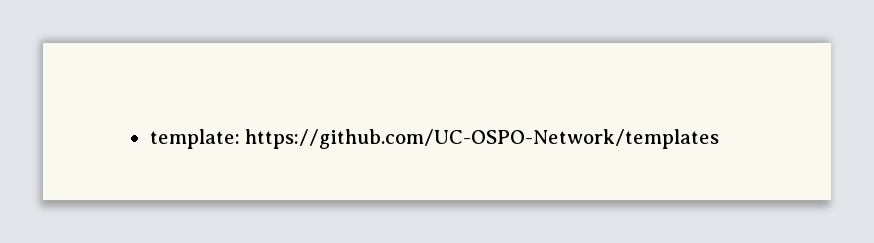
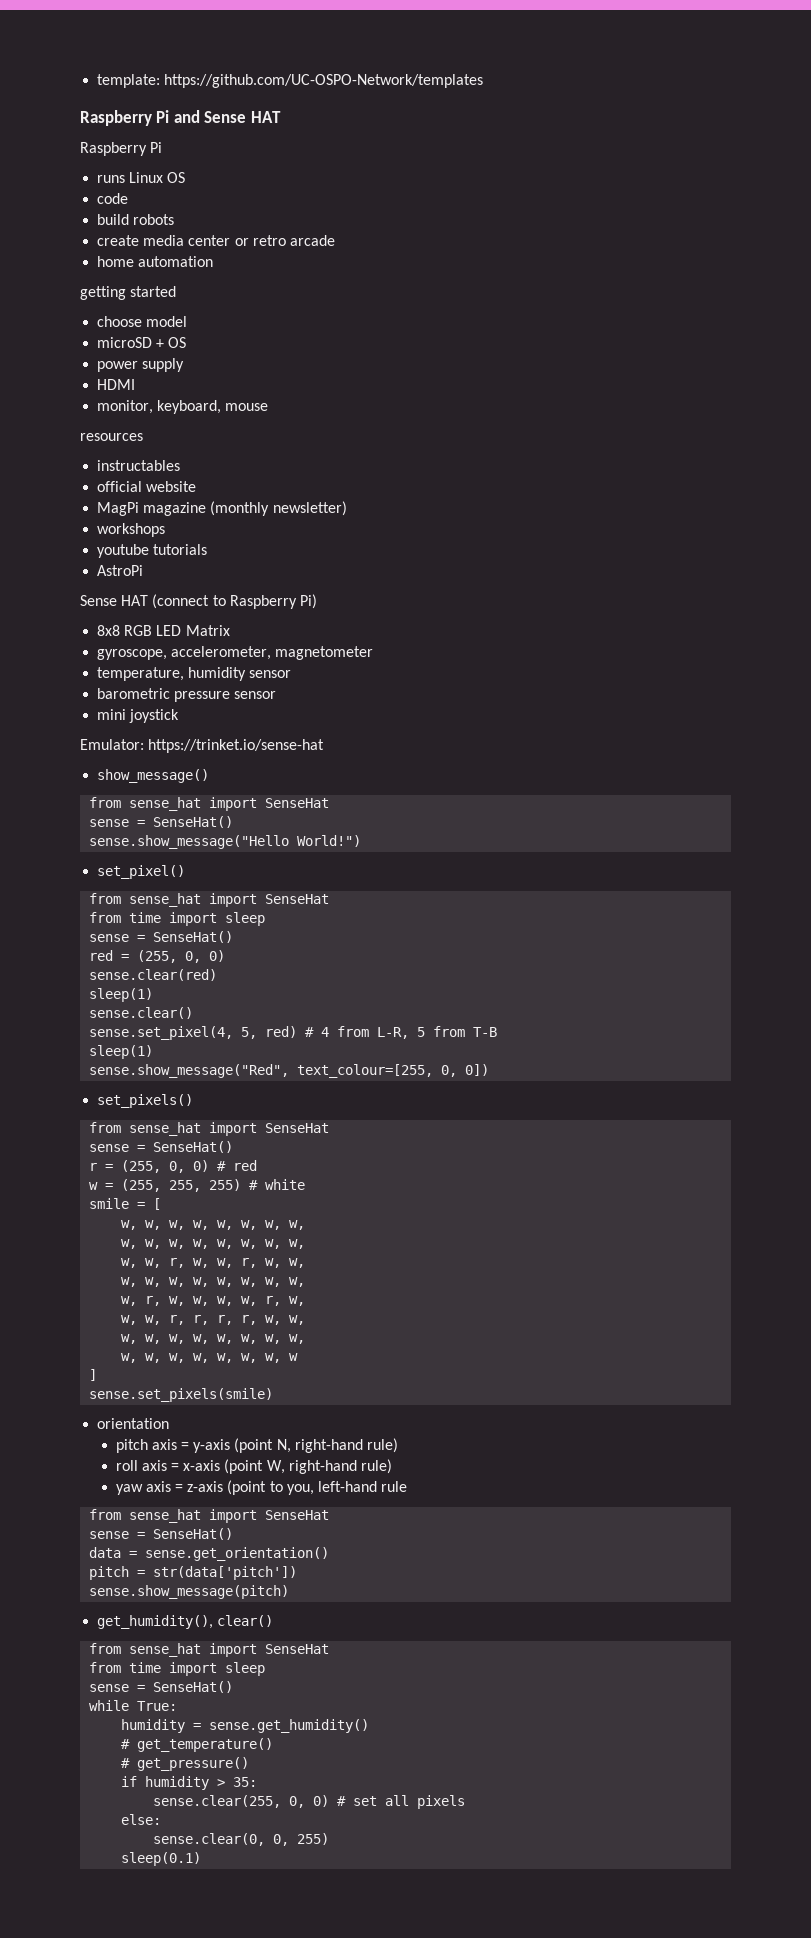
(720, 139) none -> [80,110,281,126] [80,142,163,156] [97,172,186,183] [97,193,129,204] [97,214,175,225] [97,235,335,246] [97,256,214,267] [80,286,177,300] [97,316,188,327] [97,337,187,348] [97,358,185,372] [97,379,136,390] [97,400,269,414] [80,433,143,441] [97,460,181,471] [97,481,197,492] [97,501,347,516] [97,523,166,537] [97,544,208,558] [97,565,144,576] [80,594,317,609] [97,625,230,636] [97,646,374,660] [97,667,292,681] [97,688,277,702] [97,709,180,723] [80,739,325,753] [97,769,210,783] [89,797,330,811] [89,816,234,828] [89,835,362,849] [97,865,186,879] [89,893,330,907] [89,912,266,926] [89,931,234,943] [89,950,226,963] [89,969,218,981] [89,988,154,1002] [89,1007,194,1019] [89,1026,498,1040] [89,1045,154,1059] [89,1064,490,1078] [97,1094,194,1108] [89,1122,330,1136] [89,1141,234,1153] [89,1160,258,1173] [89,1179,306,1192] [89,1198,162,1210] [121,1220,306,1230] [121,1239,306,1249] [121,1258,306,1268] [121,1277,306,1287] [121,1296,306,1306] [121,1315,306,1325] [121,1334,306,1344] [121,1353,299,1363] [89,1369,98,1381] [89,1388,274,1402] [97,1418,170,1429] [115,1438,398,1453] [115,1459,392,1474] [115,1480,408,1495] [89,1509,330,1523] [89,1528,234,1540] [89,1547,330,1561] [89,1566,298,1580] [89,1585,290,1599] [97,1615,274,1629] [89,1643,330,1657] [89,1662,266,1676] [89,1681,234,1693] [89,1700,178,1711] [121,1719,370,1733] [121,1738,274,1752] [121,1757,250,1771] [121,1776,258,1790] [153,1795,466,1809] [121,1814,162,1825] [153,1833,330,1846] [121,1852,202,1866] // Raspberry Pi and Sense HAT // Raspberry Pi // runs Linux OS // code // build robots // create media center or retro arcade // home automation // getting started // choose model // microSD + OS // power supply // HDMI // monitor, keyboard, mouse // resources // instructables // official website // MagPi magazine (monthly newsletter) // workshops // youtube tutorials // AstroPi // Sense HAT (connect to Raspberry Pi) // 8x8 RGB LED Matrix // gyroscope, accelerometer, magnetometer // temperature, humidity sensor // barometric pressure sensor // mini joystick // Emulator: https://trinket.io/sense-hat // show_message() // from sense_hat import SenseHat // sense = SenseHat() // sense.show_message("Hello World!") // set_pixel() // from sense_hat import SenseHat // from time import sleep // sense = SenseHat() // red = (255, 0, 0) // sense.clear(red) // sleep(1) // sense.clear() // sense.set_pixel(4, 5, red) # 4 from L-R, 5 from T-B // sleep(1) // sense.show_message("Red", text_colour=[255, 0, 0]) // set_pixels() // from sense_hat import SenseHat // sense = SenseHat() // r = (255, 0, 0) # red // w = (255, 255, 255) # white // smile = [ // w, w, w, w, w, w, w, w, // w, w, w, w, w, w, w, w, // w, w, r, w, w, r, w, w, // w, w, w, w, w, w, w, w, // w, r, w, w, w, w, r, w, // w, w, r, r, r, r, w, w, // w, w, w, w, w, w, w, w, // w, w, w, w, w, w, w, w // ] // sense.set_pixels(smile) // orientation // pitch axis = y-axis (point N, right-hand rule) // roll axis = x-axis (point W, right-hand rule) // yaw axis = z-axis (point to you, left-hand rule // from sense_hat import SenseHat // sense = SenseHat() // data = sense.get_orientation() // pitch = str(data['pitch']) // sense.show_message(pitch) // get_humidity(), clear() // from sense_hat import SenseHat // from time import sleep // sense = SenseHat() // while True: // humidity = sense.get_humidity() // # get_temperature() // # get_pressure() // if humidity > 35: // sense.clear(255, 0, 0) # set all pixels // else: // sense.clear(0, 0, 255) // sleep(0.1)

